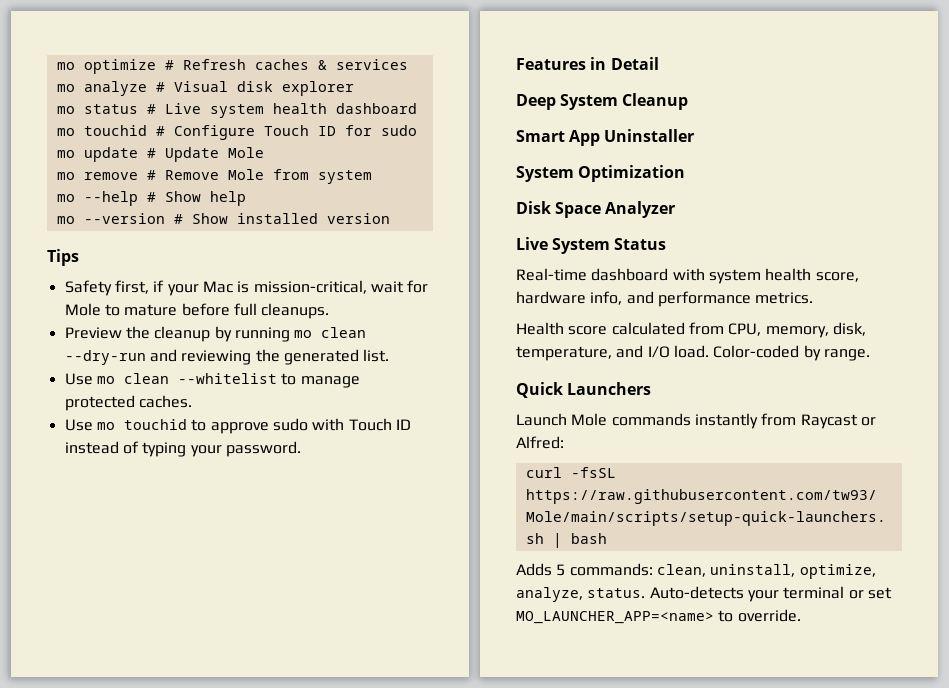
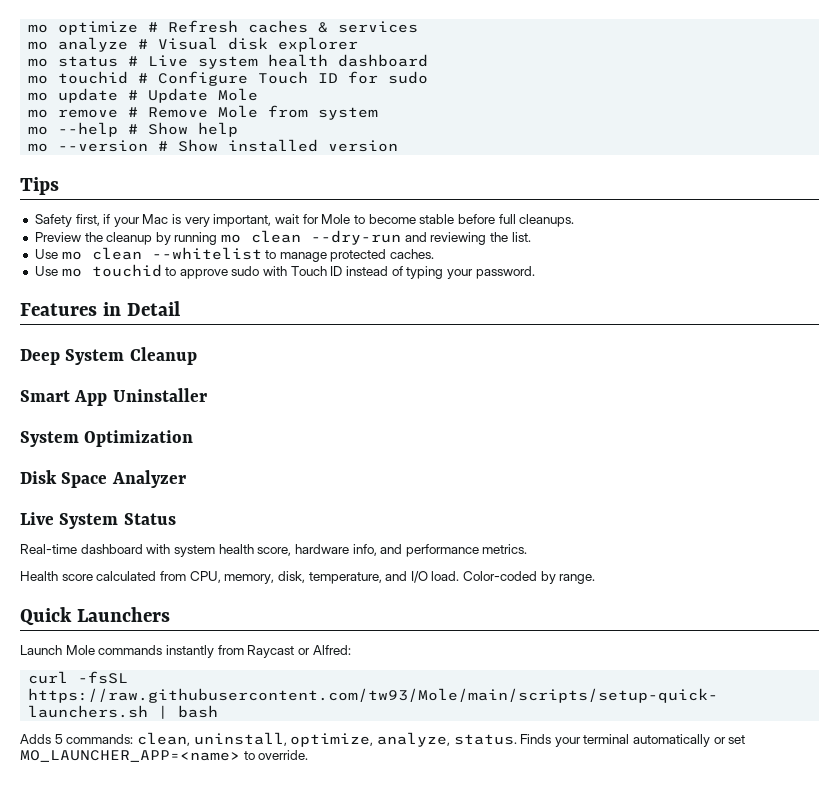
[253,280,367,294] mission-critical, -> [184,214,272,227] very important,
[124,304,178,316] mature -> [368,214,455,224] become stable
[283,349,359,365] generated -> (509, 237) none
[649,586,744,599] Auto-detects -> [520,734,552,744] Finds
(845, 592) none -> [633,734,711,747] automatically

